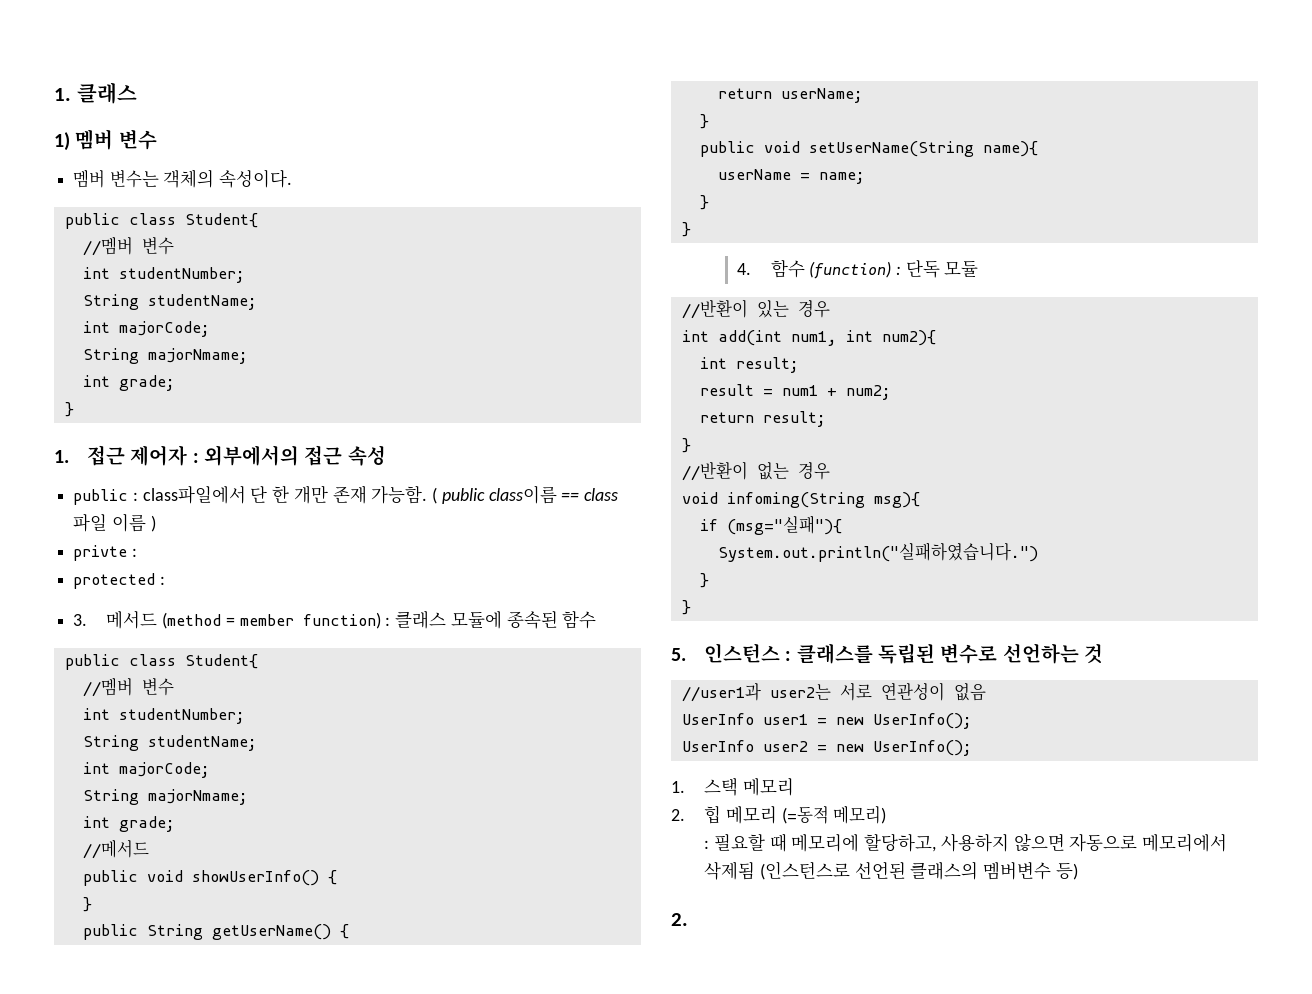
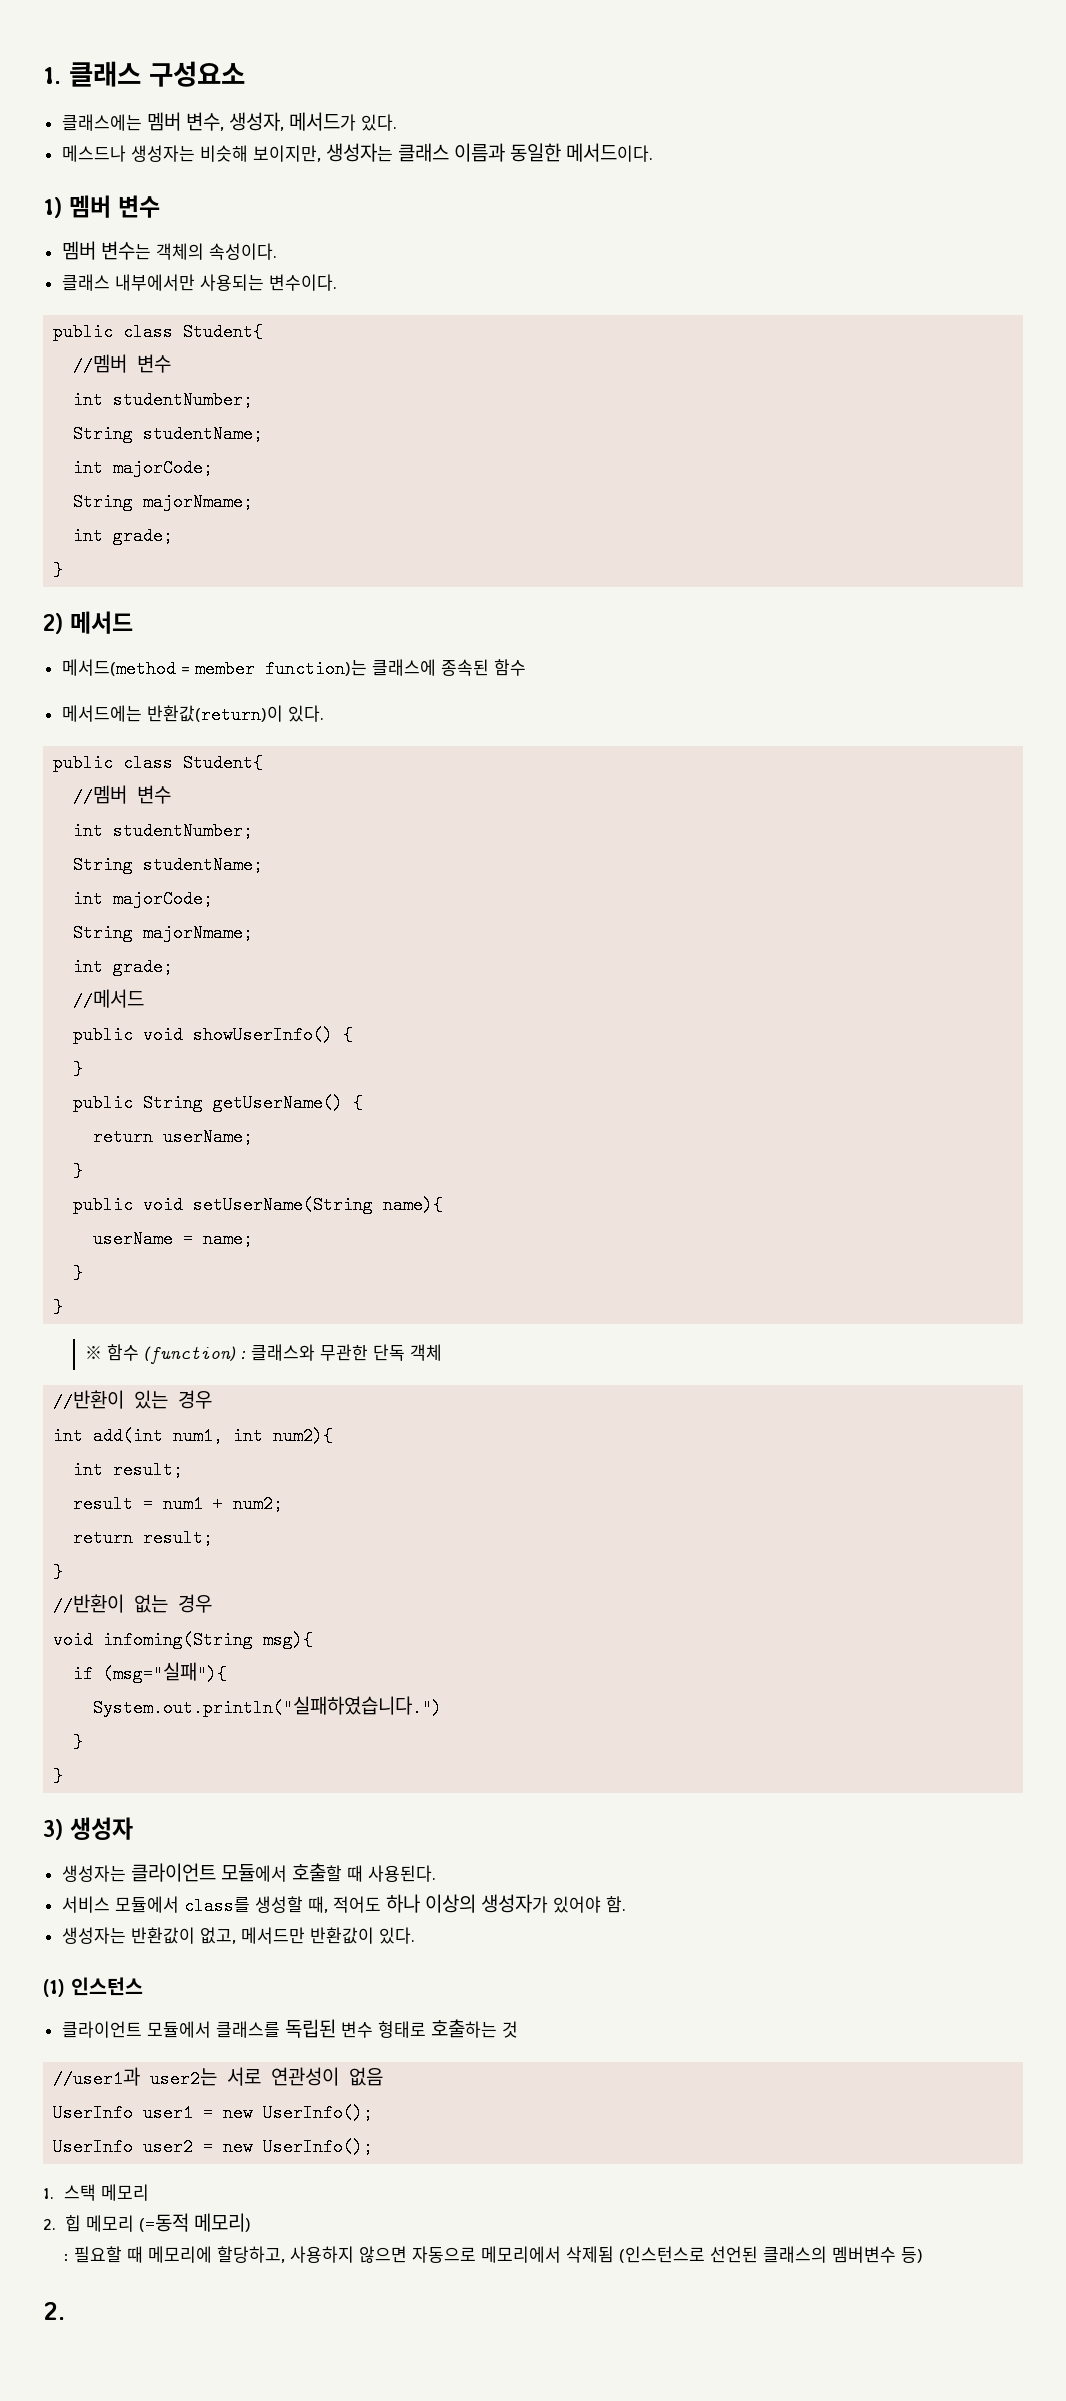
(137, 93) none -> [149,61,245,87] [61,112,397,131] [61,143,654,162] 구성요소 // 클래스에는 멤버 변수, 생성자, 메서드가 있다. // 메스드나 생성자는 비슷해 보이지만, 생성자는 클래스 이름과 동일한 메서드이다.
(293, 178) none -> [61,274,337,291] // 클래스 내부에서만 사용되는 변수이다.
[54,445,386,466] [73,485,618,505] [73,513,156,532] [73,545,137,561] [73,573,165,589] [73,610,502,629] 1. 접근 제어자 : 외부에서의 접근 속성 // public : class파일에서 단 한 개만 존재 가능함. ( public class이름 == class 파일 이름 ) // privte : // protected : // 3. 메서드 (method = member function) : 클래스 모듈에 -> [43,611,133,634] [61,659,436,678] 2) 메서드 // 메서드(method = member function)는 클래스에
(597, 619) none -> [61,705,324,724] // 메서드에는 반환값(return)이 있다.
[737,263,752,275] 4. -> [84,1346,102,1359] ※
[905,260,979,278] 단독 모듈 -> [250,1344,442,1361] 클래스와 무관한 단독 객체
[671,643,1079,664] 5. 인스턴스 : 클래스를 독립된 변수로 선언하는 -> [43,1817,133,1840] [61,1863,436,1882] [61,1894,626,1915] [61,1927,415,1944] [43,1977,143,1997] [61,2019,497,2038] 3) 생성자 // 생성자는 클라이언트 모듈에서 호출할 때 사용된다. // 서비스 모듈에서 class를 생성할 때, 적어도 하나 이상의 생성자가 있어야 함. // 생성자는 반환값이 없고, 메서드만 반환값이 있다. // (1) 인스턴스 // 클라이언트 모듈에서 클래스를 독립된 변수 형태로 호출하는

